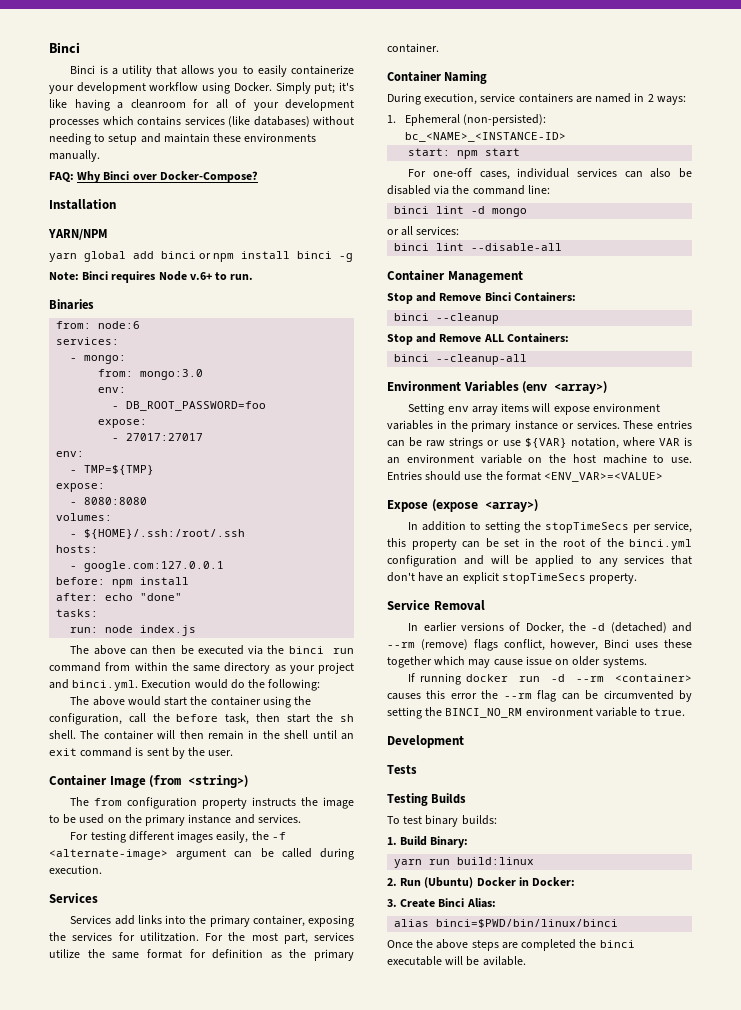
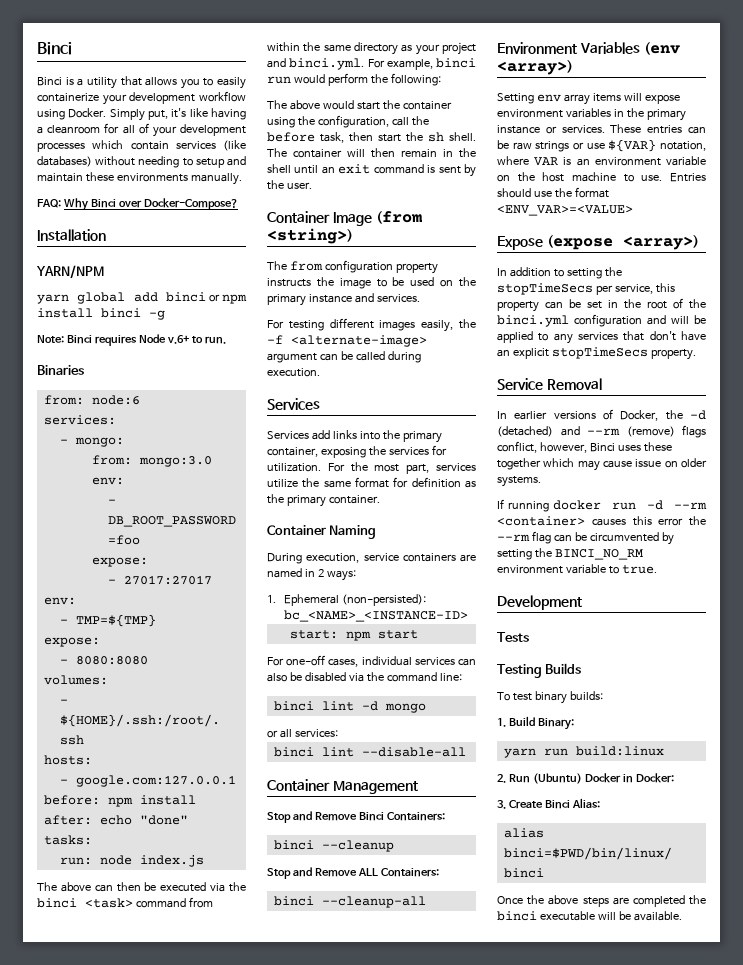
[314,83,336,94] put; -> [148,110,168,120] put,
[137,116,181,126] contains -> [130,141,169,150] contain
[333,648,355,654] run -> [85,898,133,908] <task>
[141,679,245,689] Execution would do -> [367,58,476,70] [267,73,368,86] For example, binci run would perform
[139,932,199,942] utilitzation. -> [267,463,321,472] utilization.
[482,956,526,966] avilable. -> [633,911,682,921] available.

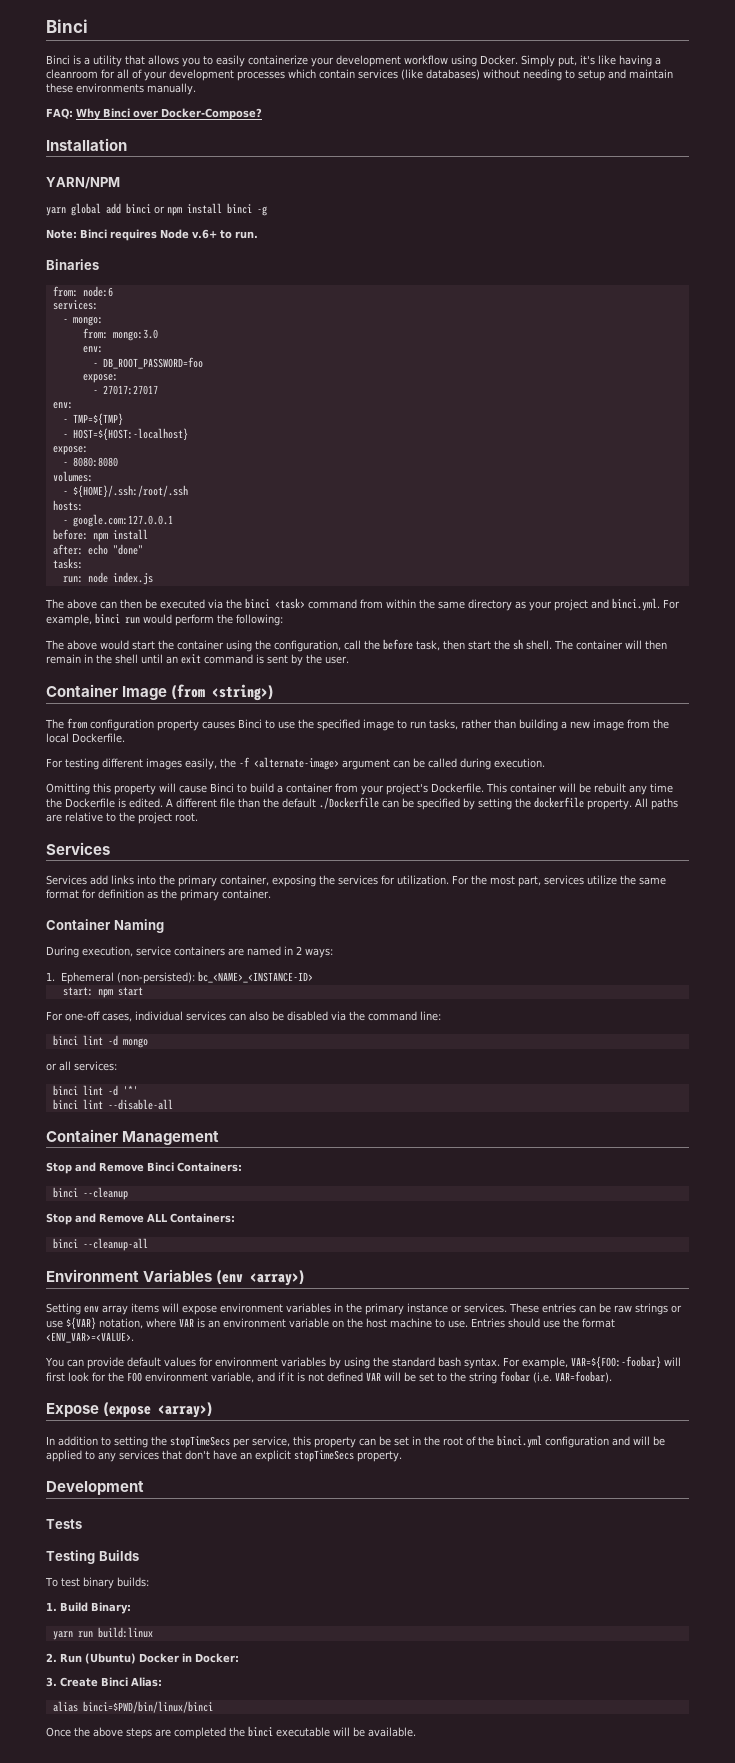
(156, 620) none -> [62,428,188,441] // - HOST=${HOST:-localhost}
[267,277,476,289] [267,293,420,306] instructs the image to be used on the primary instance and services. -> [202,719,669,731] [46,733,125,743] causes Binci to use the specified image to run tasks, rather than building a new image from the local Dockerfile.
(320, 372) none -> [46,783,673,795] [46,797,678,810] [46,812,198,824] // Omitting this property will cause Binci to build a container from your project's Dockerfile. This container will be rebuilt any time the Dockerfile is edited. A different file than the default ./Dockerfile can be specified by setting the dockerfile property. All paths are relative to the project root.
(338, 733) none -> [52,1085,138,1096] // binci lint -d '*'
[497,205,633,216] <ENV_VAR>=<VALUE> -> [46,1332,134,1343] [45,1356,681,1369] [46,1371,612,1384] <ENV_VAR>=<VALUE>. // You can provide default values for environment variables by using the standard bash syntax. For example, VAR=${FOO:-foobar} will first look for the FOO environment variable, and if it is not defined VAR will be set to the string foobar (i.e. VAR=foobar).
[497,378,602,390] [497,409,706,421] [497,425,706,438] [497,441,672,453] [497,458,707,471] [497,476,541,487] [497,499,707,512] [497,516,706,526] [497,531,674,545] [497,548,643,560] [497,564,657,574] // Service Removal // In earlier versions of Docker, the -d (detached) and --rm (remove) flags conflict, however, Binci uses these together which may cause issue on older systems. // If running docker run -d --rm <container> causes this error the --rm flag can be circumvented by setting the BINCI_NO_RM environment variable to true. -> (402, 1456) none

